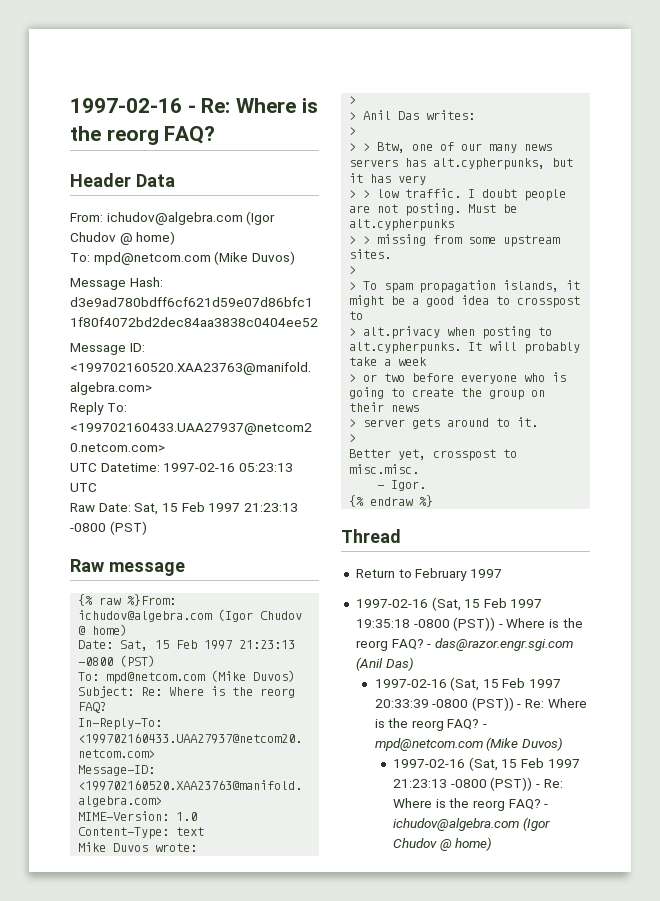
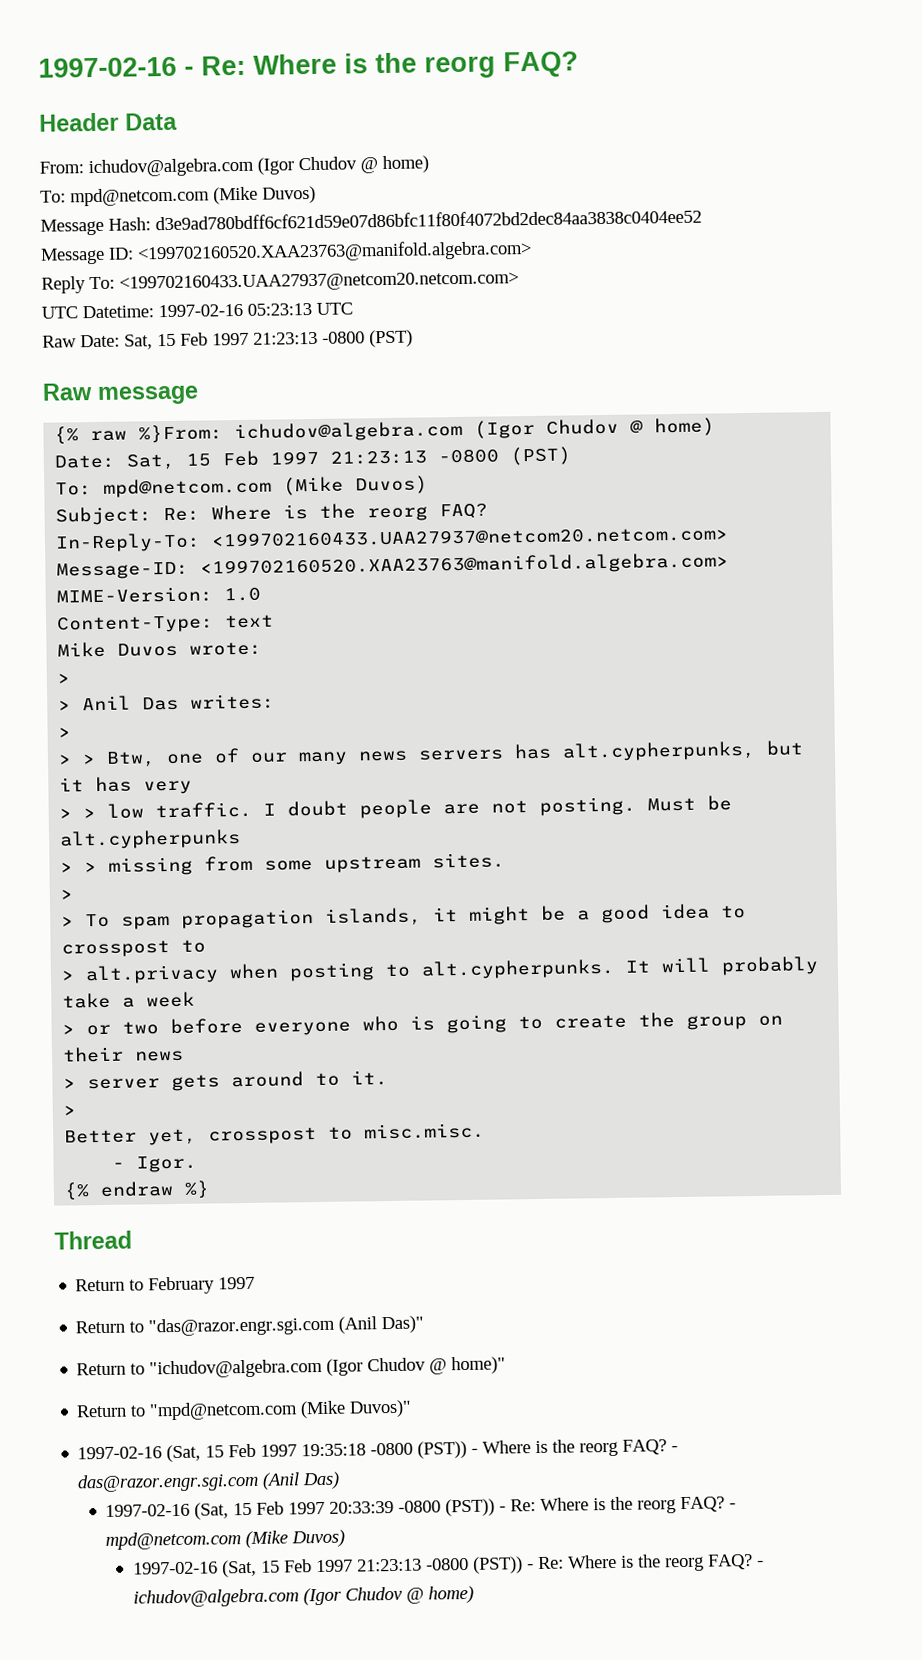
(502, 573) none -> [75,1315,425,1337] [76,1356,507,1379] [76,1399,413,1421] // Return to "das@razor.engr.sgi.com (Anil Das)" // Return to "ichudov@algebra.com (Igor Chudov @ home)" // Return to "mpd@netcom.com (Mike Duvos)"

